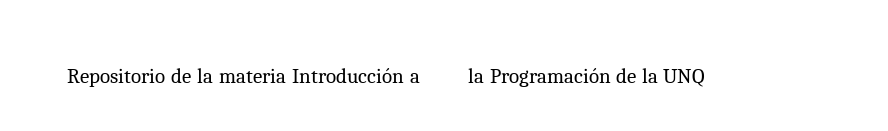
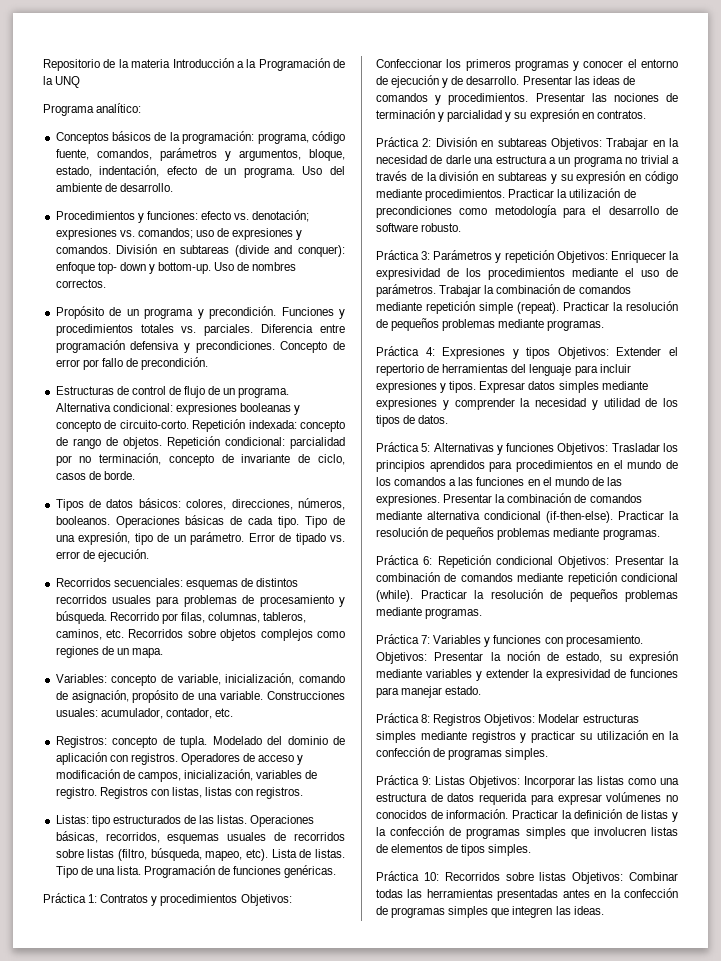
(706, 78) none -> [43,103,142,116] [55,131,345,144] [55,148,345,161] [55,165,345,178] [55,183,173,192] [55,210,310,223] [55,228,303,240] [55,244,345,257] [55,262,297,274] [55,279,106,288] [55,306,346,319] [55,324,345,336] [55,340,345,353] [55,357,209,370] [55,386,290,398] [55,403,301,415] [55,419,345,432] [55,436,345,449] [55,453,345,466] [55,471,135,480] [55,498,345,511] [55,515,345,528] [55,532,346,545] [55,549,149,562] [55,578,299,590] [55,595,345,607] [55,611,307,624] [55,629,345,641] [55,646,163,658] [55,673,345,686] [55,690,346,703] [55,708,233,719] [55,736,346,748] [55,752,304,765] [55,769,318,782] [55,787,304,799] [55,815,315,827] [55,831,345,844] [55,848,345,861] [55,865,337,878] [43,893,292,906] [376,59,678,71] [376,75,635,88] [376,93,678,105] [376,109,646,122] [376,137,679,150] [376,155,679,167] [376,171,678,184] [376,188,636,201] [376,205,678,218] [376,223,462,232] [376,250,679,263] [376,268,678,280] [376,284,631,297] [376,301,678,314] [376,318,605,331] [376,346,678,359] [376,364,631,376] [376,381,648,393] [376,398,678,410] [376,415,449,427] [376,442,678,455] [376,460,678,472] [376,477,622,486] [376,493,642,506] [376,511,679,523] [376,527,660,540] [376,555,679,568] [376,572,678,585] [376,589,678,602] [376,607,483,619] [376,634,643,647] [376,651,678,664] [376,669,678,681] [376,686,482,698] [376,713,639,726] [376,730,679,743] [376,747,549,760] [376,775,679,788] [376,792,678,805] [376,809,678,822] [376,826,678,839] [376,844,532,856] [376,871,678,884] [376,888,678,901] [376,906,604,918] // Programa analítico: // Conceptos básicos de la programación: programa, código fuente, comandos, parámetros y argumentos, bloque, estado, indentación, efecto de un programa. Uso del ambiente de desarrollo. // Procedimientos y funciones: efecto vs. denotación; expresiones vs. comandos; uso de expresiones y comandos. División en subtareas (divide and conquer): enfoque top- down y bottom-up. Uso de nombres correctos. // Propósito de un programa y precondición. Funciones y procedimientos totales vs. parciales. Diferencia entre programación defensiva y precondiciones. Concepto de error por fallo de precondición. // Estructuras de control de flujo de un programa. Alternativa condicional: expresiones booleanas y concepto de circuito-corto. Repetición indexada: concepto de rango de objetos. Repetición condicional: parcialidad por no terminación, concepto de invariante de ciclo, casos de borde. // Tipos de datos básicos: colores, direcciones, números, booleanos. Operaciones básicas de cada tipo. Tipo de una expresión, tipo de un parámetro. Error de tipado vs. error de ejecución. // Recorridos secuenciales: esquemas de distintos recorridos usuales para problemas de procesamiento y búsqueda. Recorrido por filas, columnas, tableros, caminos, etc. Recorridos sobre objetos complejos como regiones de un mapa. // Variables: concepto de variable, inicialización, comando de asignación, propósito de una variable. Construcciones usuales: acumulador, contador, etc. // Registros: concepto de tupla. Modelado del dominio de aplicación con registros. Operadores de acceso y modificación de campos, inicialización, variables de registro. Registros con listas, listas con registros. // Listas: tipo estructurados de las listas. Operaciones básicas, recorridos, esquemas usuales de recorridos sobre listas (filtro, búsqueda, mapeo, etc). Lista de listas. Tipo de una lista. Programación de funciones genéricas. // Práctica 1: Contratos y procedimientos Objetivos: Confeccionar los primeros programas y conocer el entorno de ejecución y de desarrollo. Presentar las ideas de comandos y procedimientos. Presentar las nociones de terminación y parcialidad y su expresión en contratos. // Práctica 2: División en subtareas Objetivos: Trabajar en la necesidad de darle una estructura a un programa no trivial a través de la división en subtareas y su expresión en código mediante procedimientos. Practicar la utilización de precondiciones como metodología para el desarrollo de software robusto. // Práctica 3: Parámetros y repetición Objetivos: Enriquecer la expresividad de los procedimientos mediante el uso de parámetros. Trabajar la combinación de comandos mediante repetición simple (repeat). Practicar la resolución de pequeños problemas mediante programas. // Práctica 4: Expresiones y tipos Objetivos: Extender el repertorio de herramientas del lenguaje para incluir expresiones y tipos. Expresar datos simples mediante expresiones y comprender la necesidad y utilidad de los tipos de datos. // Práctica 5: Alternativas y funciones Objetivos: Trasladar los principios aprendidos para procedimientos en el mundo de los comandos a las funciones en el mundo de las expresiones. Presentar la combinación de comandos mediante alternativa condicional (if-then-else). Practicar la resolución de pequeños problemas mediante programas. // Práctica 6: Repetición condicional Objetivos: Presentar la combinación de comandos mediante repetición condicional (while). Practicar la resolución de pequeños problemas mediante programas. // Práctica 7: Variables y funciones con procesamiento. Objetivos: Presentar la noción de estado, su expresión mediante variables y extender la expresividad de funciones para manejar estado. // Práctica 8: Registros Objetivos: Modelar estructuras simples mediante registros y practicar su utilización en la confección de programas simples. // Práctica 9: Listas Objetivos: Incorporar las listas como una estructura de datos requerida para expresar volúmenes no conocidos de información. Practicar la definición de listas y la confección de programas simples que involucren listas de elementos de tipos simples. // Práctica 10: Recorridos sobre listas Objetivos: Combinar todas las herramientas presentadas antes en la confección de programas simples que integren las ideas.

